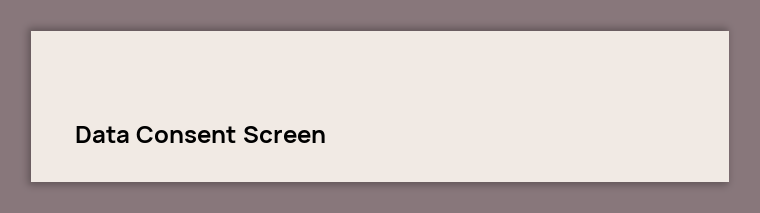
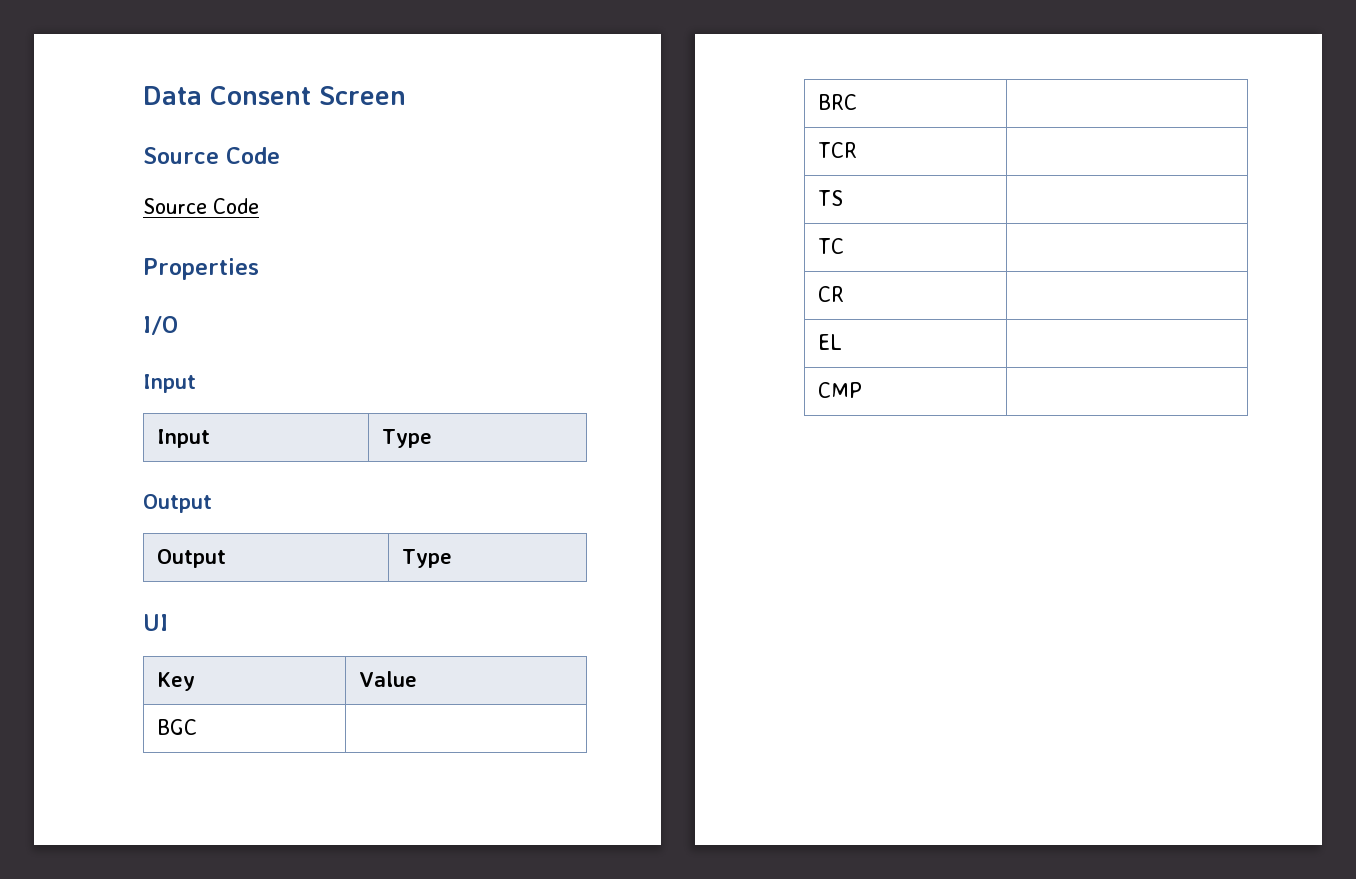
(326, 134) none -> [143,147,280,164] [143,198,259,214] [143,258,259,280] [143,316,178,335] [143,374,196,393] [157,429,211,448] [382,429,433,448] [143,494,212,513] [157,549,227,568] [402,549,453,568] [143,614,168,631] [157,672,196,691] [359,671,418,687] [157,719,198,735] [818,94,858,110] [818,142,858,158] [818,190,844,206] [818,238,845,254] [818,286,845,302] [818,334,843,350] [818,382,863,398] // Source Code // Source Code // Properties // I/O // Input // Input | Type // Output // Output | Type // UI // Key | Value // BGC | // BRC | // TCR | // TS | // TC | // CR | // EL | // CMP |

